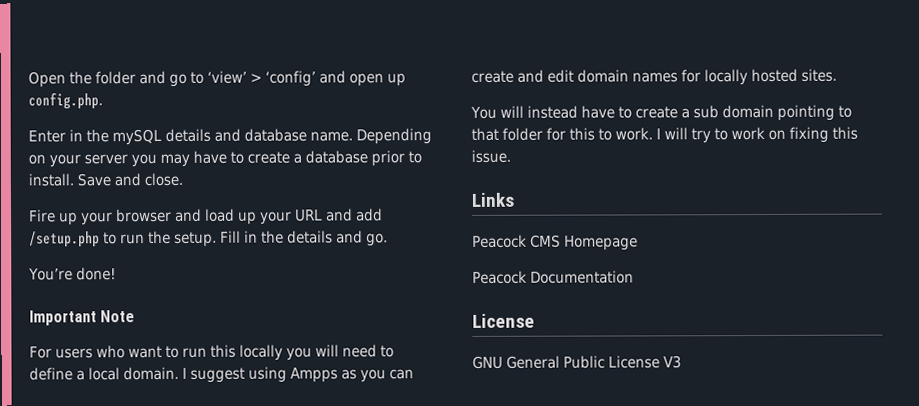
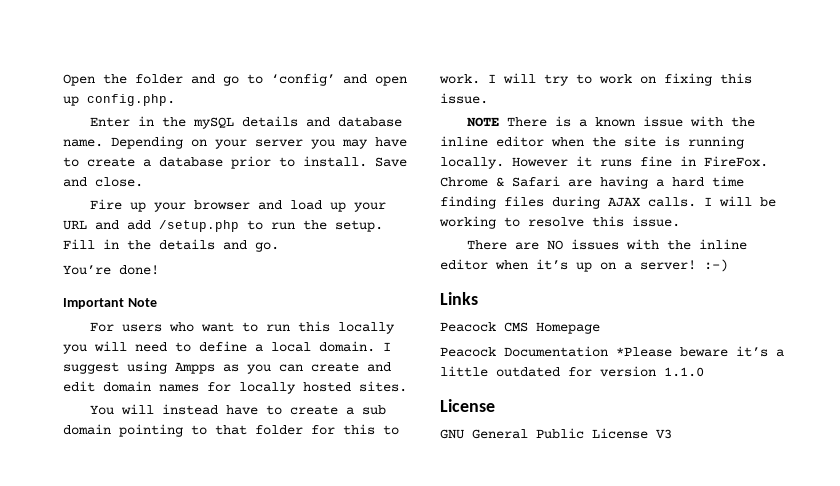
[207,70,262,84] ‘view’ > -> (263, 79) none
(511, 156) none -> [466,116,755,127] [440,136,744,149] [440,156,768,169] [440,176,744,189] [440,196,776,209] [439,216,680,229] [466,239,747,250] [440,259,728,272] // NOTE There is a known issue with the inline editor when the site is running locally. However it runs fine in FireFox. Chrome & Safari are having a hard time finding files during AJAX calls. I will be working to resolve this issue. // There are NO issues with the inline editor when it’s up on a server! :-)
(634, 277) none -> [616,346,784,357] [440,366,704,377] *Please beware it’s a little outdated for version 1.1.0

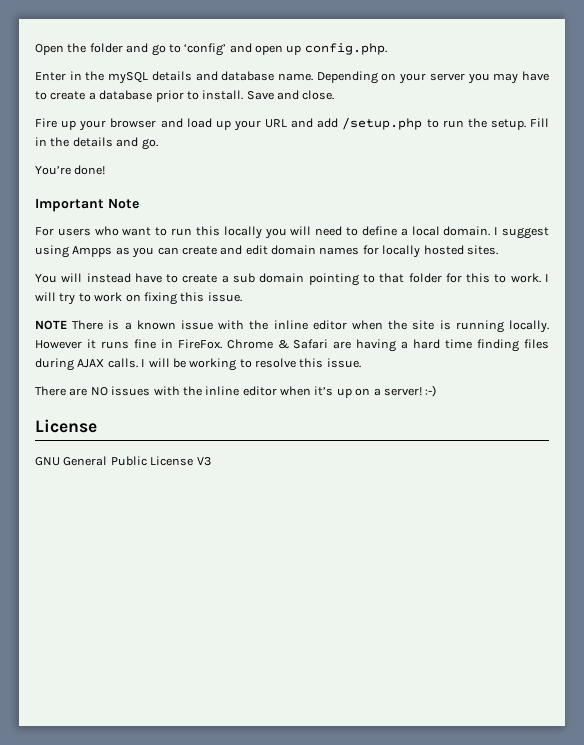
[440,292,478,305] [440,322,600,334] [440,346,784,357] [440,366,704,377] // Links // Peacock CMS Homepage // Peacock Documentation *Please beware it’s a little outdated for version 1.1.0 -> (437, 391) none

